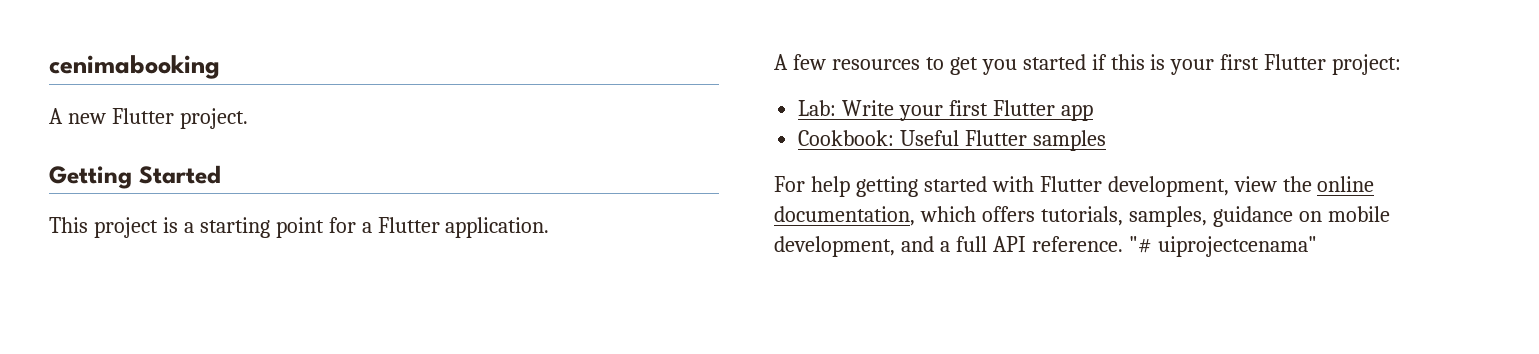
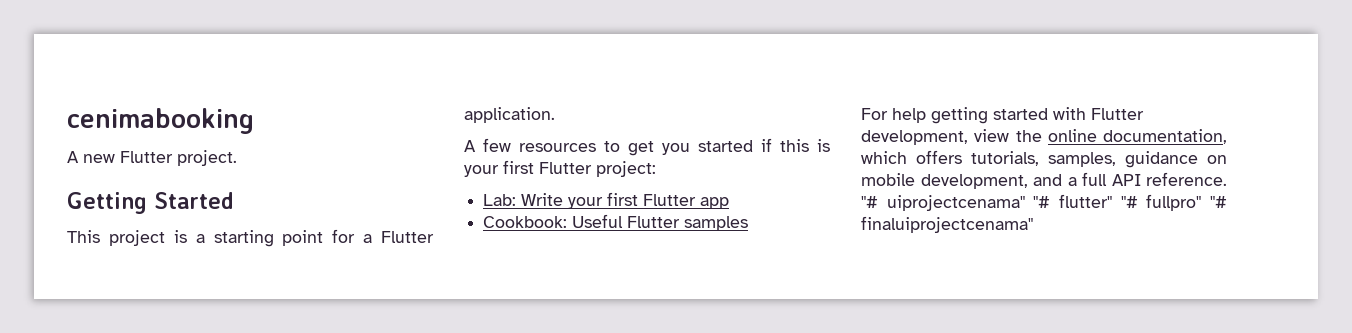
(1317, 246) none -> [1033,194,1227,211] [861,216,1033,233] "# flutter" "# fullpro" "# finaluiprojectcenama"

